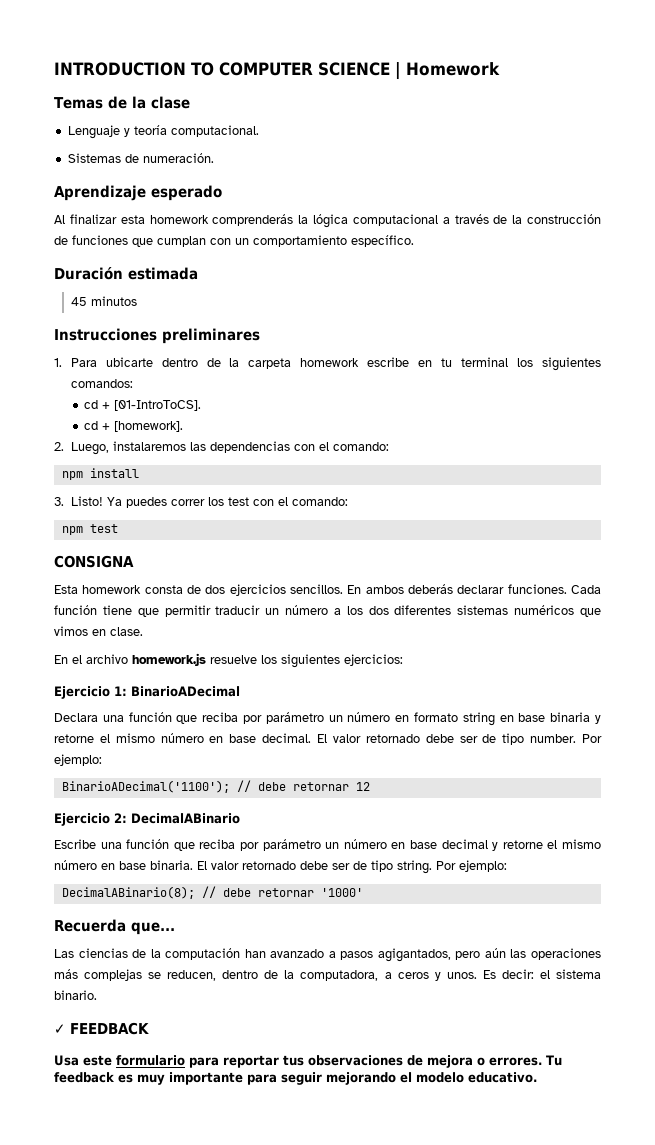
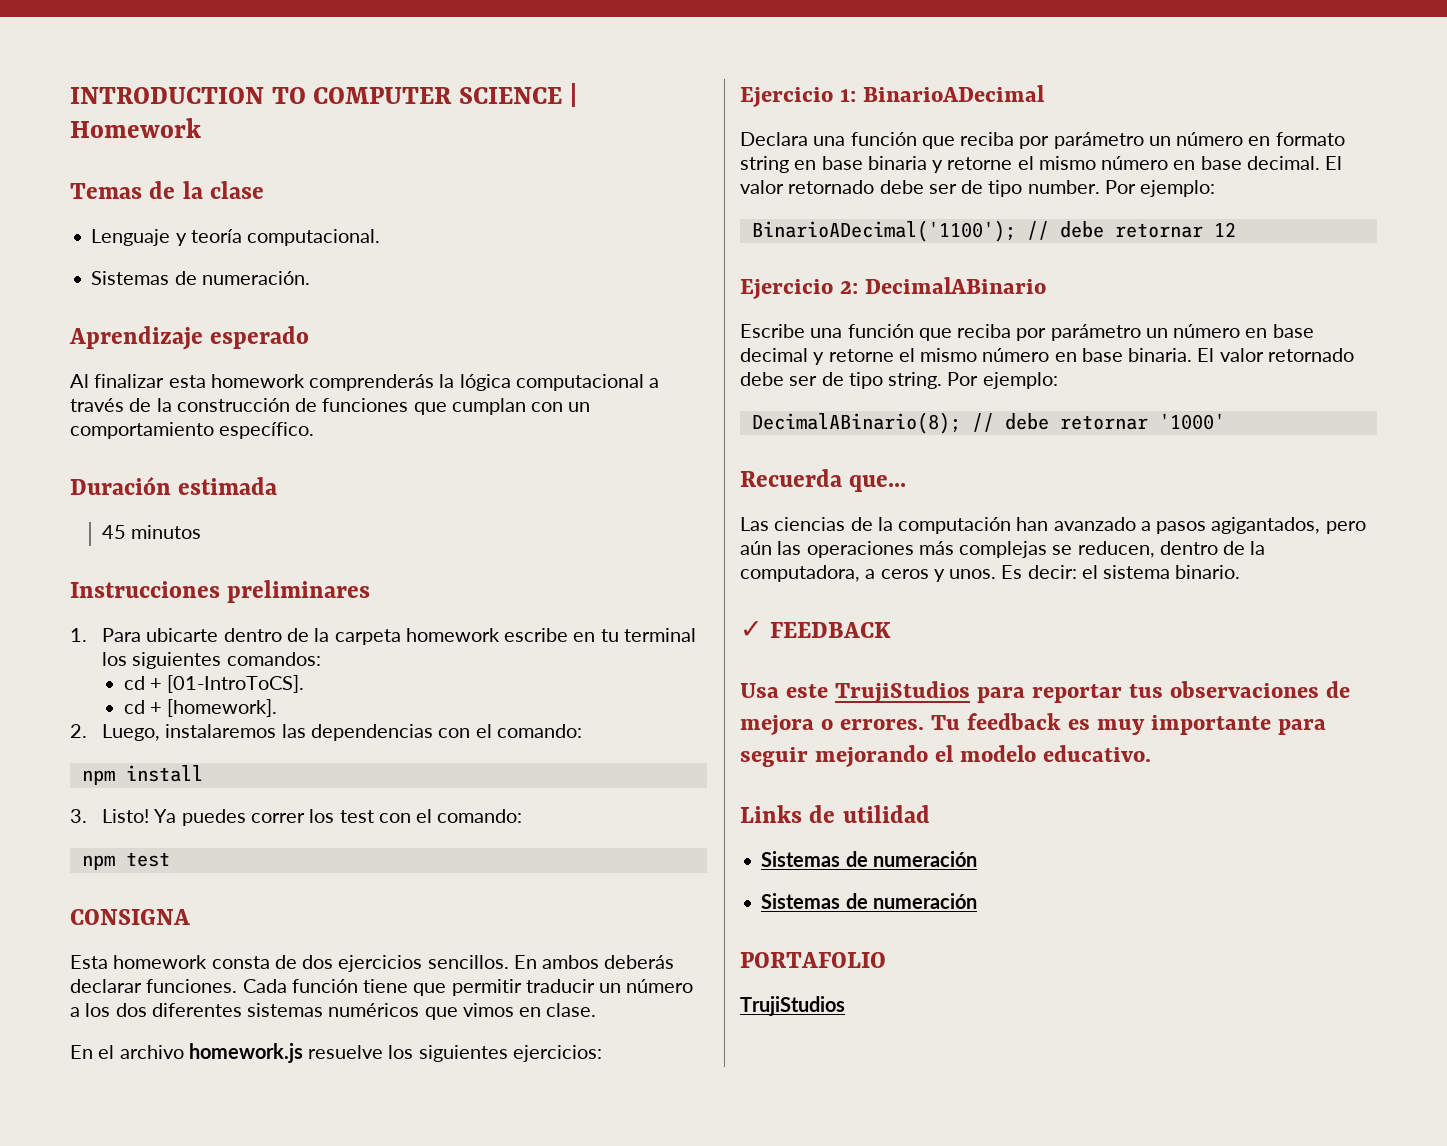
[116,1055,185,1066] formulario -> [835,681,971,703] TrujiStudios
(537, 1077) none -> [740,805,930,823] [761,851,977,867] [761,893,977,909] [740,952,886,968] [740,996,845,1016] // Links de utilidad // Sistemas de numeración // Sistemas de numeración // PORTAFOLIO // TrujiStudios

